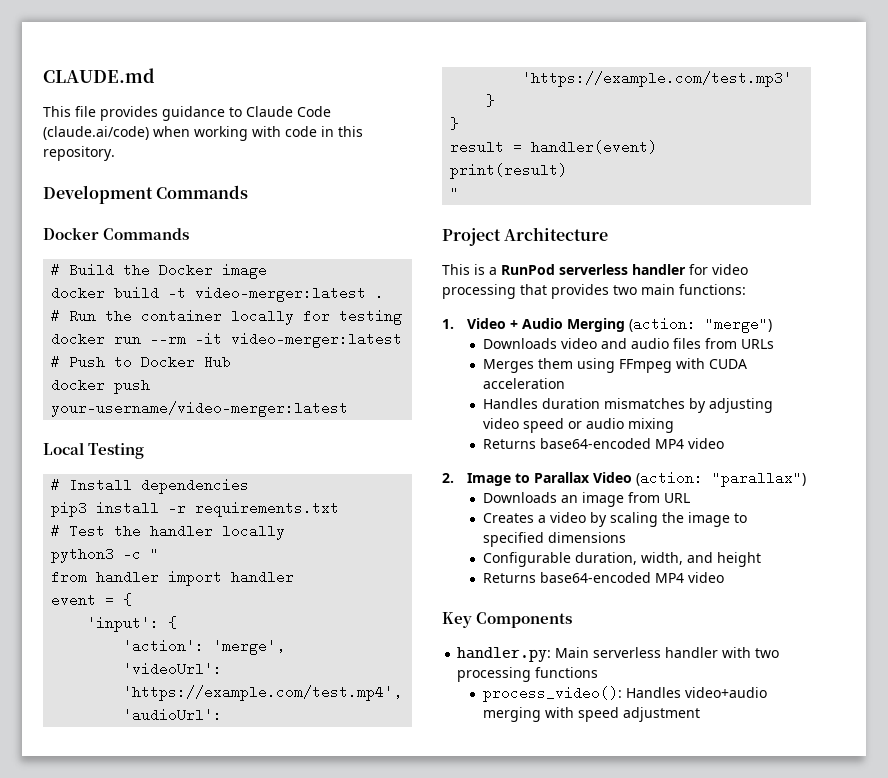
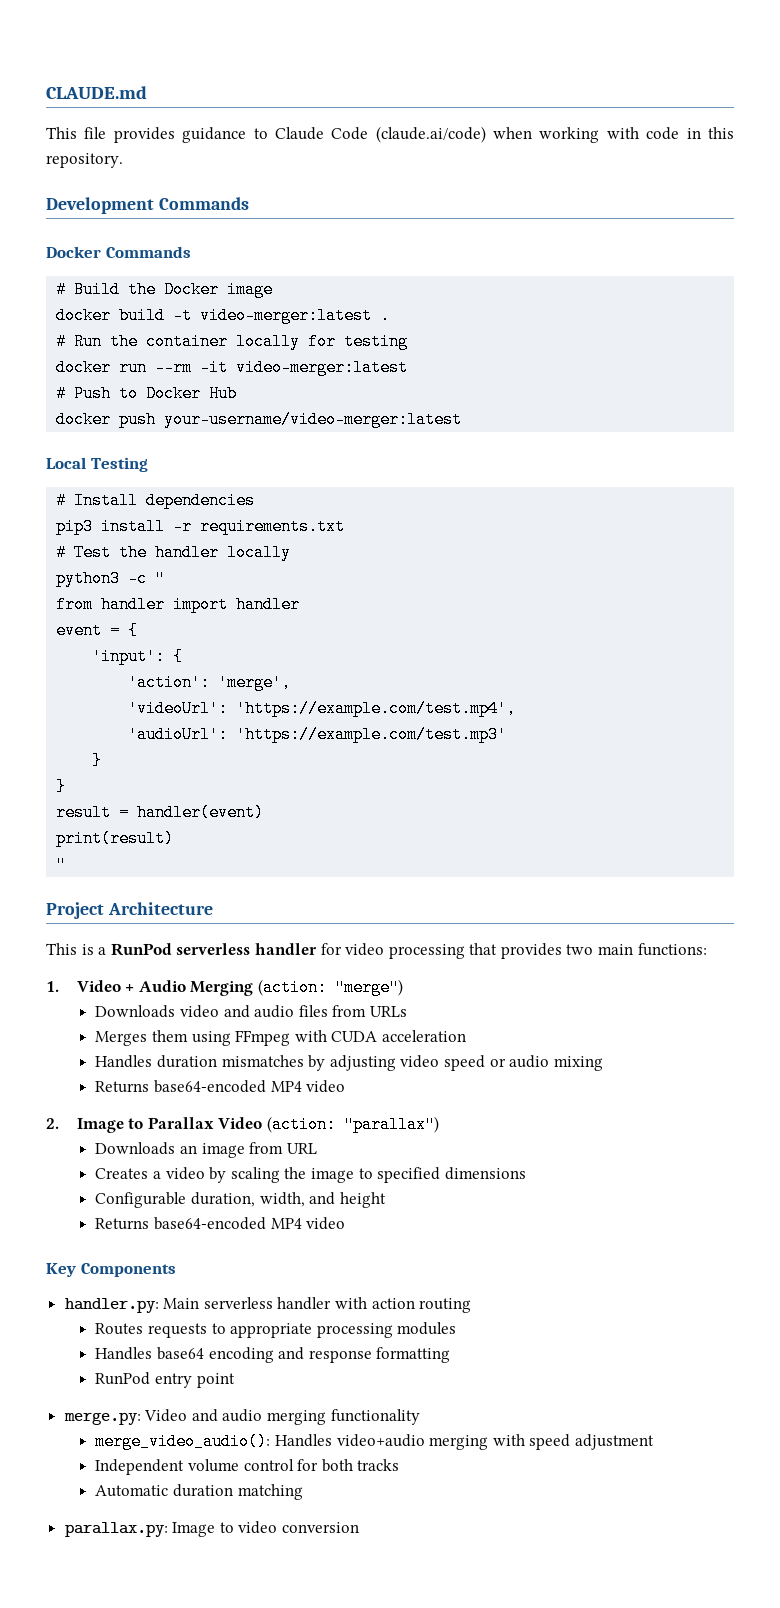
[755,648,780,658] [457,667,599,682] [482,686,622,702] two processing functions // process_video(): -> [371,1298,472,1313] [95,1322,457,1338] [95,1347,451,1363] [95,1372,235,1388] [63,1409,420,1425] [95,1433,271,1450] action routing // Routes requests to appropriate processing modules // Handles base64 encoding and response formatting // RunPod entry point // merge.py: Video and audio merging functionality // merge_video_audio():
(700, 714) none -> [95,1459,400,1475] [95,1484,303,1500] [64,1521,360,1537] // Independent volume control for both tracks // Automatic duration matching // parallax.py: Image to video conversion

